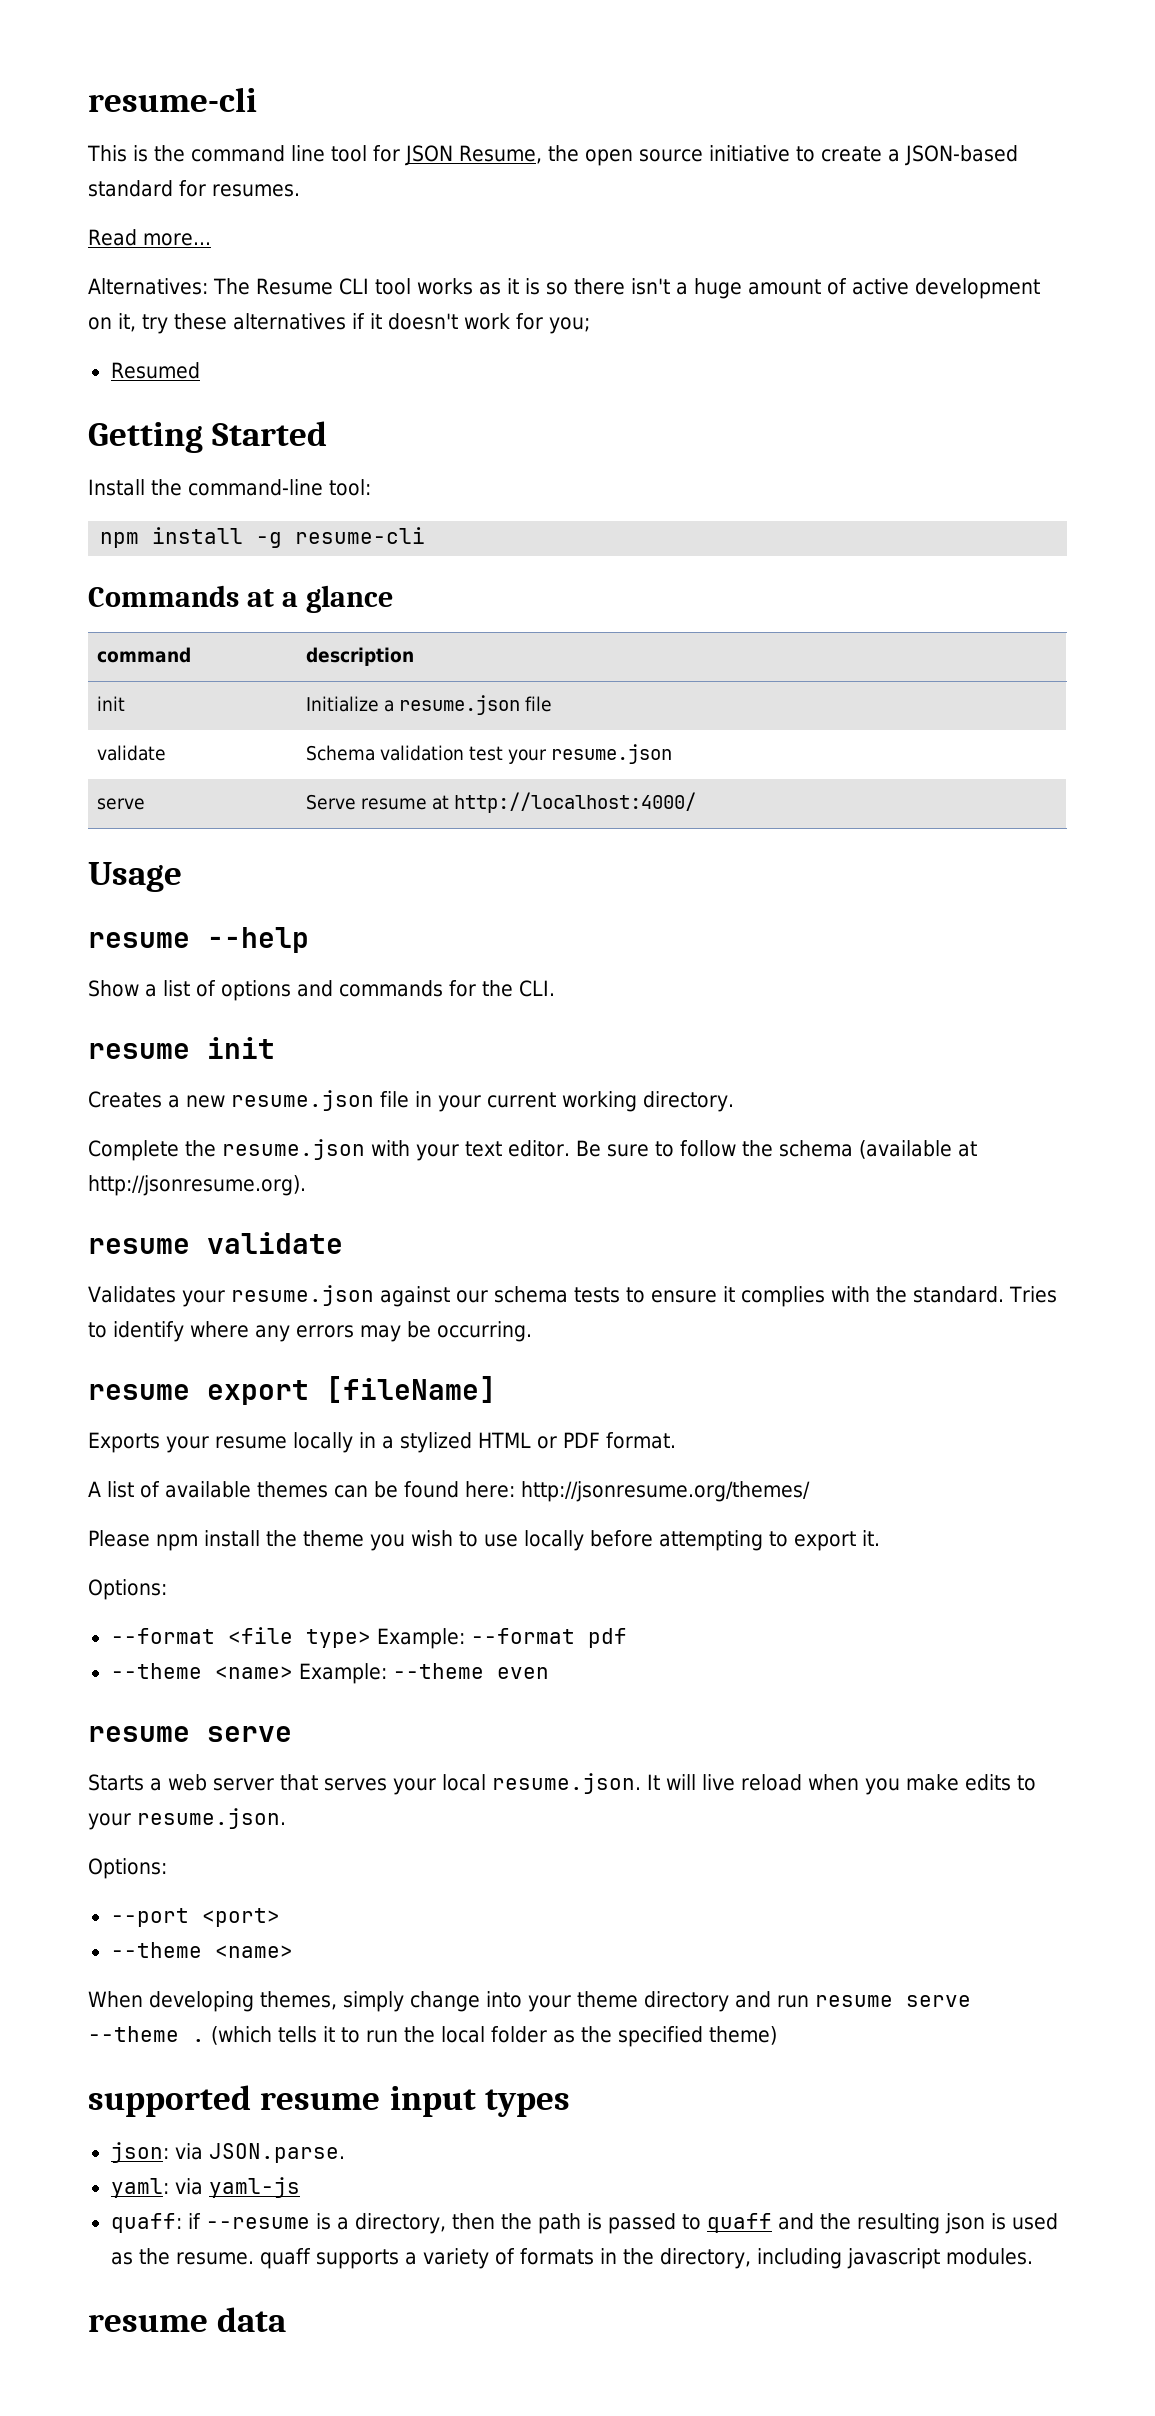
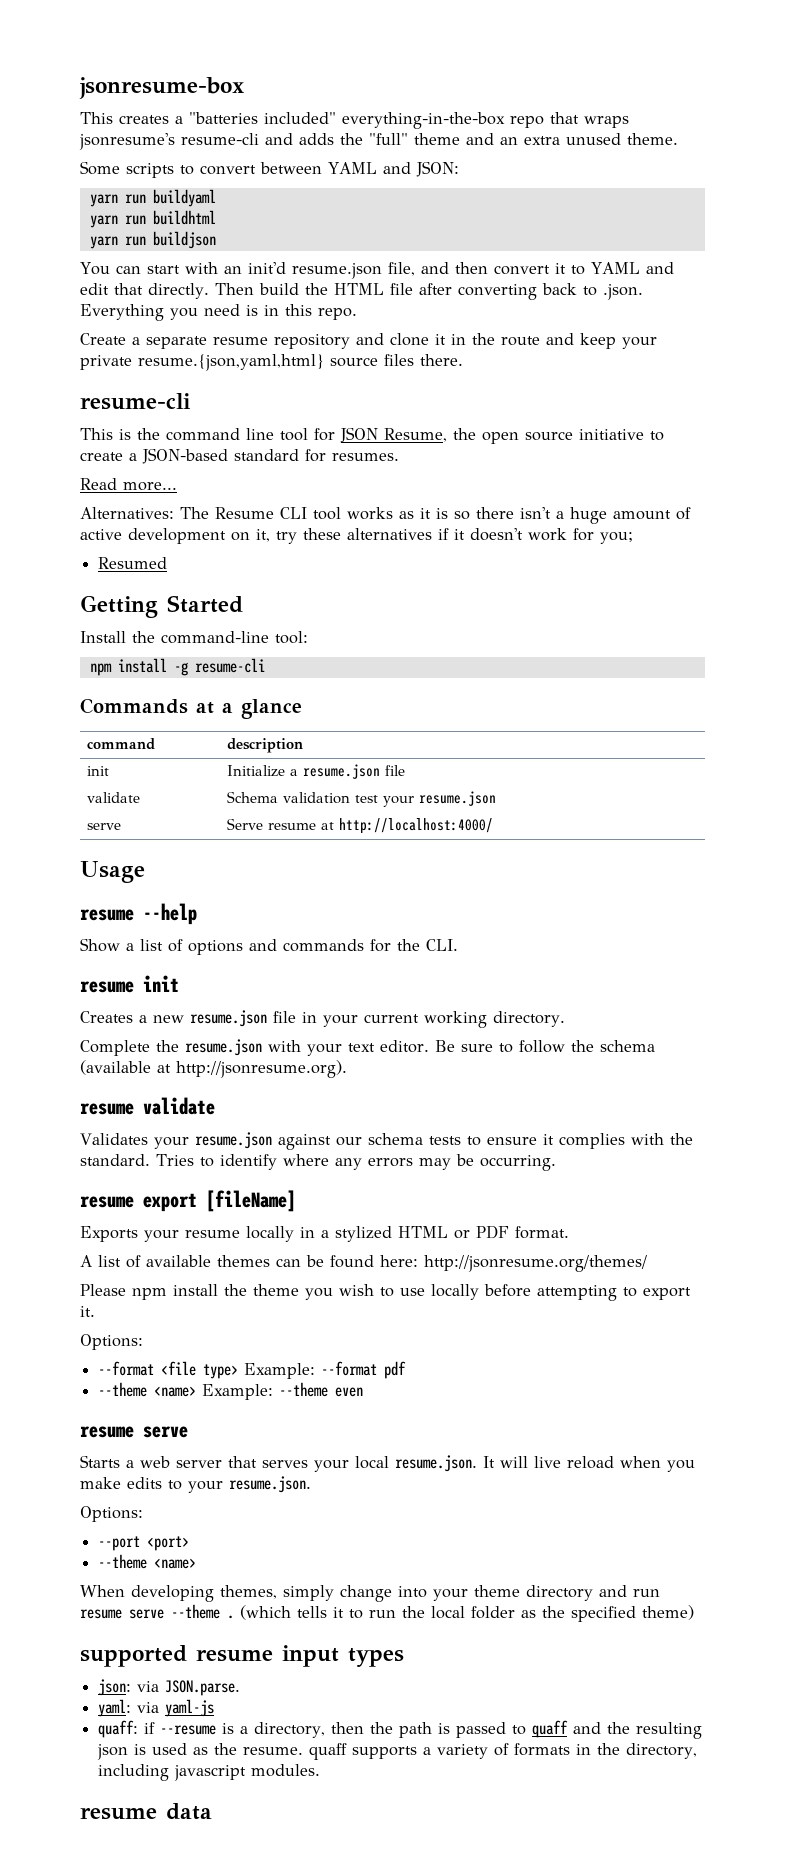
(88, 99) none -> [79,77,244,99] [80,112,629,129] [79,133,678,150] [80,161,459,178] [89,189,216,207] [89,210,216,228] [89,231,216,249] [80,262,674,279] [80,283,643,300] [80,304,357,321] [80,333,657,349] [80,354,463,371] jsonresume-box // This creates a "batteries included" everything-in-the-box repo that wraps jsonresume's resume-cli and adds the "full" theme and an extra unused theme. // Some scripts to convert between YAML and JSON: // yarn run buildyaml // yarn run buildhtml // yarn run buildjson // You can start with an init'd resume.json file, and then convert it to YAML and edit that directly. Then build the HTML file after converting back to .json. Everything you need is in this repo. // Create a separate resume repository and clone it in the route and keep your private resume.{json,yaml,html} source files there. //

